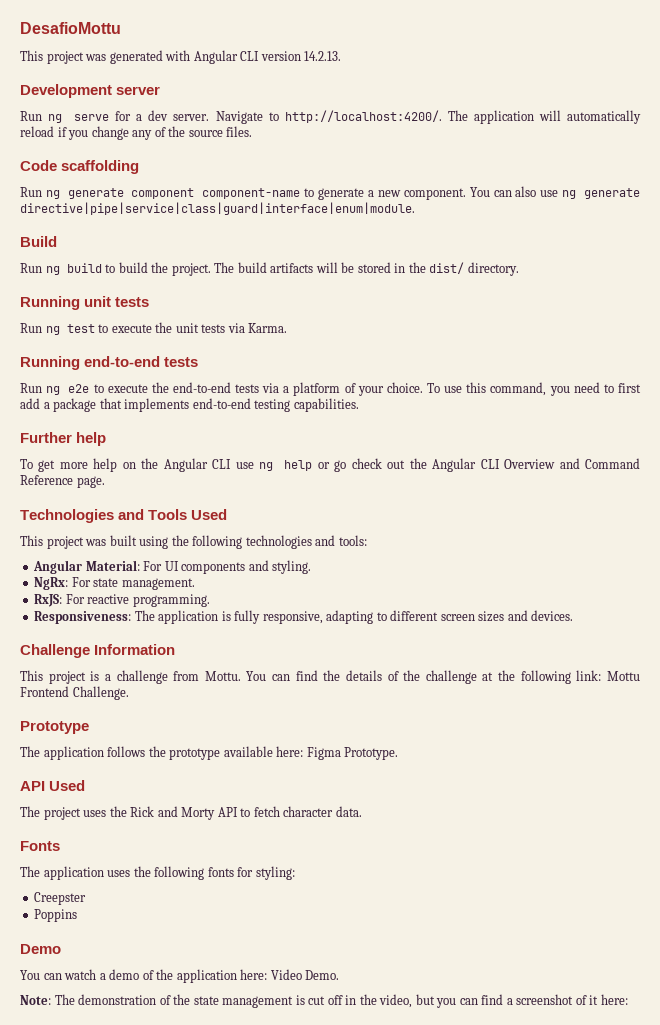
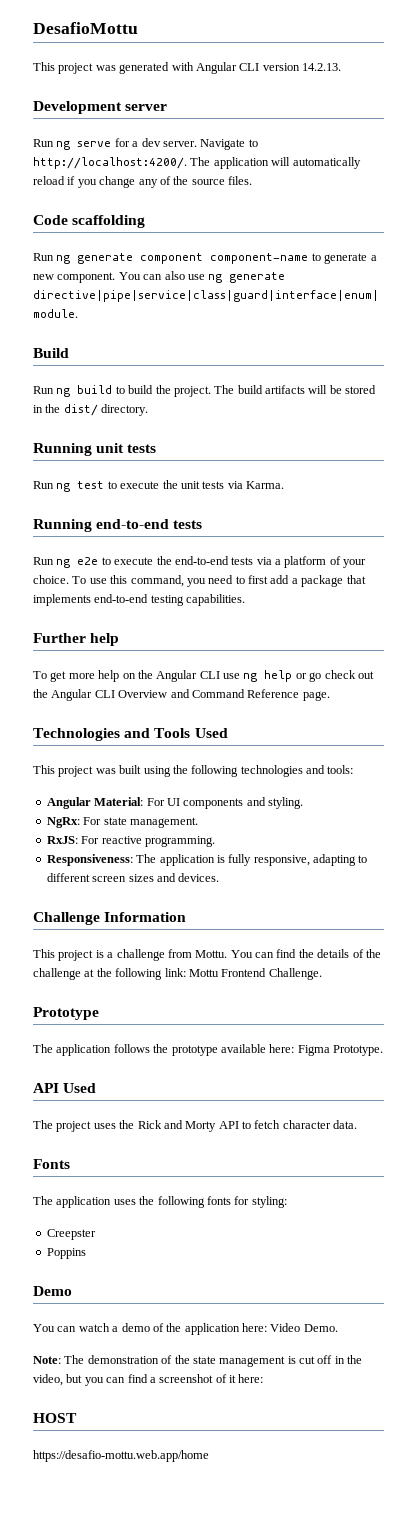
(628, 999) none -> [33,1413,77,1423] [33,1450,209,1462] // HOST // https://desafio-mottu.web.app/home

